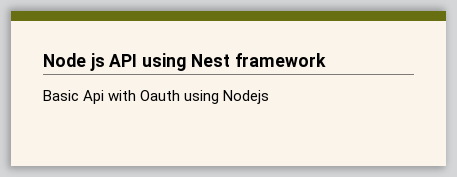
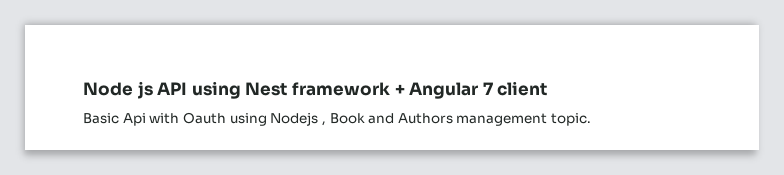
(326, 60) none -> [394,81,548,99] + Angular 7 client
(270, 97) none -> [321,113,592,126] , Book and Authors management topic.

